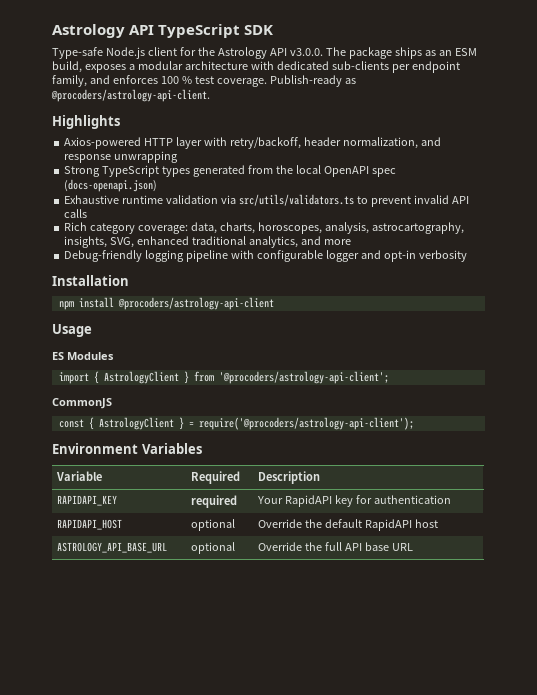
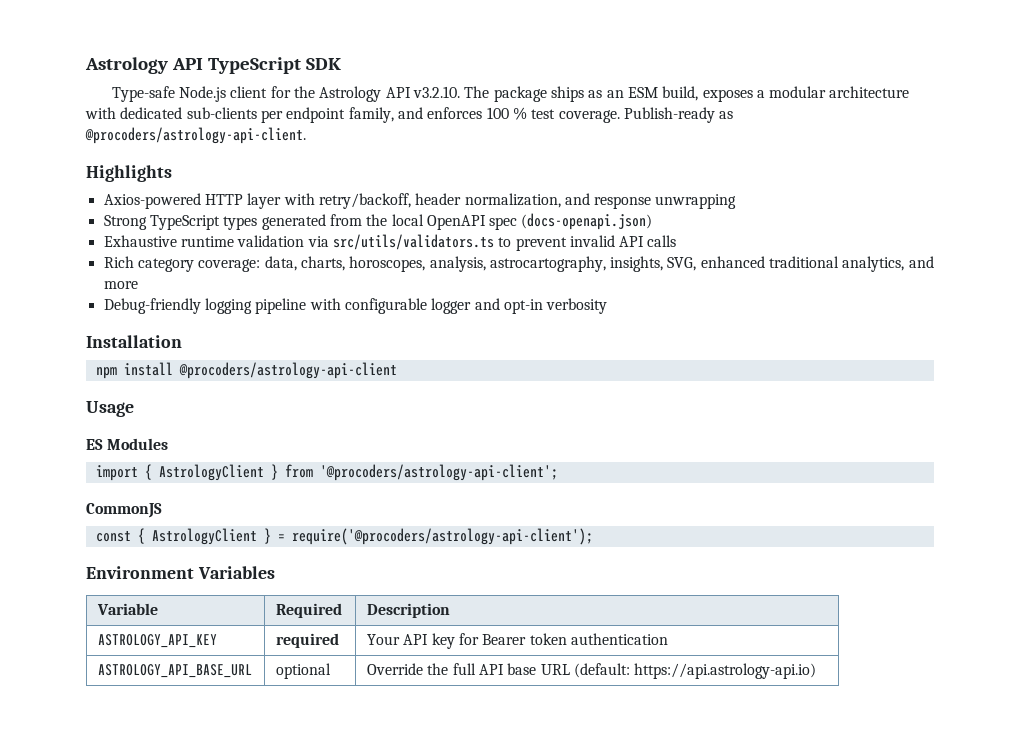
[289,48,323,56] v3.0.0. -> [412,86,460,98] v3.2.10.
[57,495,118,506] RAPIDAPI_KEY -> [97,634,217,648] ASTROLOGY_API_KEY
[285,495,333,507] RapidAPI -> [403,634,429,645] API
(373, 499) none -> [482,633,567,645] Bearer token
[57,519,123,530] [191,519,236,531] [258,519,439,531] // RAPIDAPI_HOST | optional | Override the default RapidAPI host -> (668, 639) none
(413, 547) none -> [573,663,817,679] (default: https://api.astrology-api.io)

